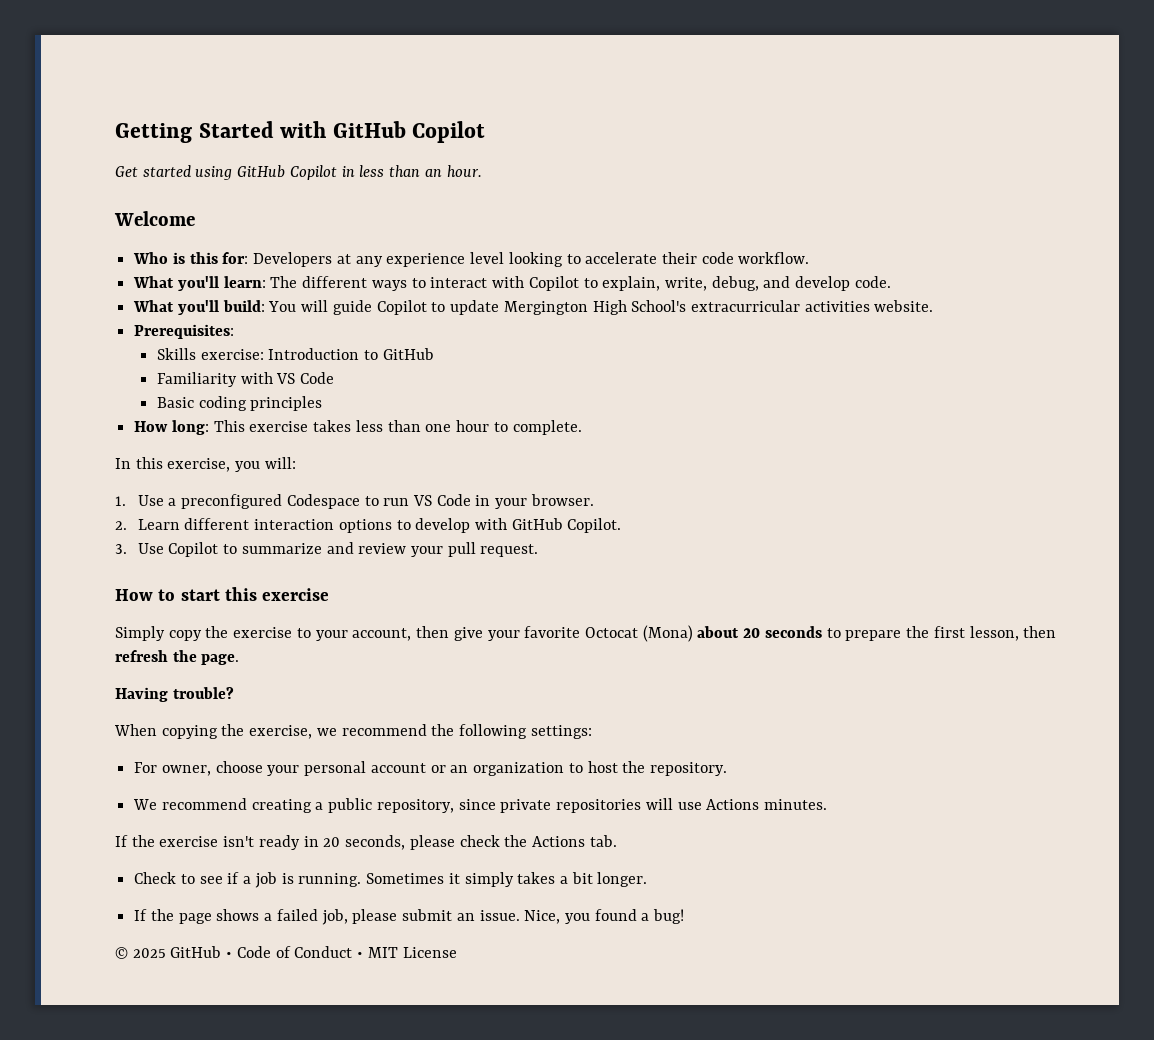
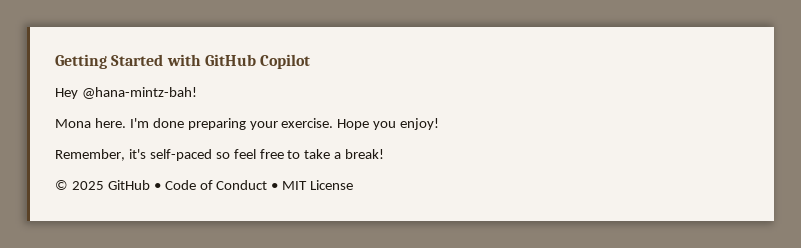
[115,165,482,180] [114,211,195,226] [133,252,810,267] [133,276,891,291] [133,300,934,315] [134,324,235,339] [156,348,434,360] [156,372,335,387] [156,396,323,411] [134,420,582,435] [115,457,296,472] [115,494,594,509] [115,518,622,533] [115,542,539,557] [115,587,330,601] [115,625,1057,642] [115,650,240,665] [115,687,234,702] [114,724,592,739] [134,761,727,776] [133,798,827,813] [115,835,617,850] [134,872,648,888] [134,909,685,925] Get started using GitHub Copilot in less than an hour. // Welcome // Who is this for: Developers at any experience level looking to accelerate their code workflow. // What you'll learn: The different ways to interact with Copilot to explain, write, debug, and develop code. // What you'll build: You will guide Copilot to update Mergington High School's extracurricular activities website. // Prerequisites: // Skills exercise: Introduction to GitHub // Familiarity with VS Code // Basic coding principles // How long: This exercise takes less than one hour to complete. // In this exercise, you will: // 1. Use a preconfigured Codespace to run VS Code in your browser. // 2. Learn different interaction options to develop with GitHub Copilot. // 3. Use Copilot to summarize and review your pull request. // How to start this exercise // Simply copy the exercise to your account, then give your favorite Octocat (Mona) about 20 seconds to prepare the first lesson, then refresh the page. // Having trouble? // When copying the exercise, we recommend the following settings: // For owner, choose your personal account or an organization to host the repository. // We recommend creating a public repository, since private repositories will use Actions minutes. // If the exercise isn't ready in 20 seconds, please check the Actions tab. // Check to see if a job is running. Sometimes it simply takes a bit longer. // If the page shows a failed job, please submit an issue. Nice, you found a bug! -> [55,87,197,99] [55,118,440,130] [55,149,385,161] Hey @hana-mintz-bah! // Mona here. I'm done preparing your exercise. Hope you enjoy! // Remember, it's self-paced so feel free to take a break!

